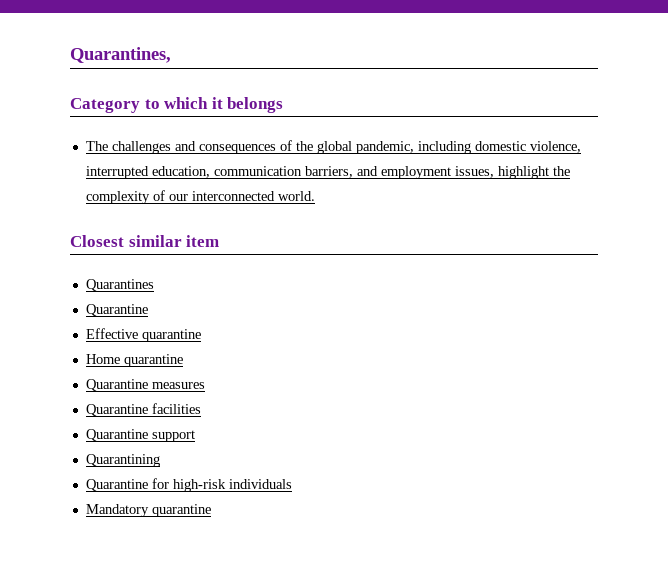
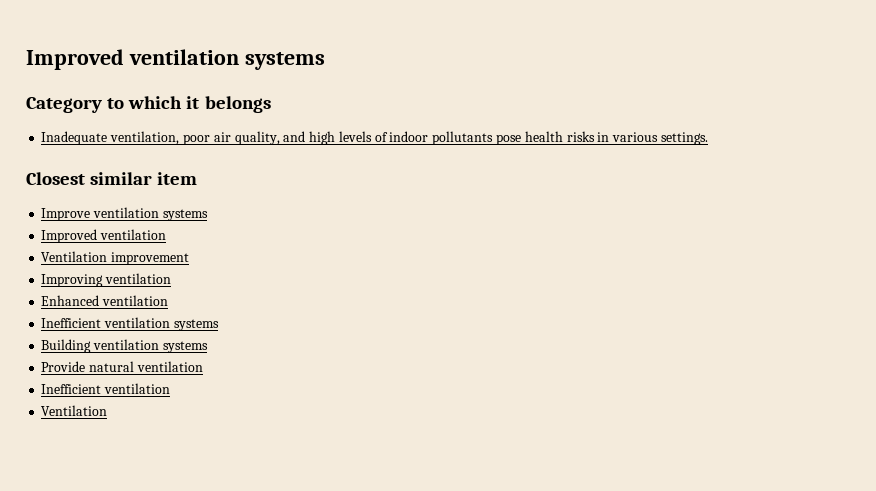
[70,47,171,63] Quarantines, -> [26,49,325,70] Improved ventilation systems
[85,140,581,154] [85,166,570,179] [85,190,315,204] [70,235,220,247] [85,279,154,291] [85,304,148,316] [85,328,201,342] [85,354,183,367] [85,379,205,391] [85,403,201,416] [85,429,195,442] [85,454,160,467] [85,478,292,492] [85,504,211,517] The challenges and consequences of the global pandemic, including domestic violence, interrupted education, communication barriers, and employment issues, highlight the complexity of our interconnected world. // Closest similar item // Quarantines // Quarantine // Effective quarantine // Home quarantine // Quarantine measures // Quarantine facilities // Quarantine support // Quarantining // Quarantine for high-risk individuals // Mandatory quarantine -> [41,131,708,145] [26,172,198,185] [41,207,208,221] [41,229,167,243] [41,251,190,265] [41,273,172,287] [41,295,169,306] [41,317,219,331] [41,339,208,353] [41,361,203,372] [41,383,171,394] [41,405,108,416] Inadequate ventilation, poor air quality, and high levels of indoor pollutants pose health risks in various settings. // Closest similar item // Improve ventilation systems // Improved ventilation // Ventilation improvement // Improving ventilation // Enhanced ventilation // Inefficient ventilation systems // Building ventilation systems // Provide natural ventilation // Inefficient ventilation // Ventilation

